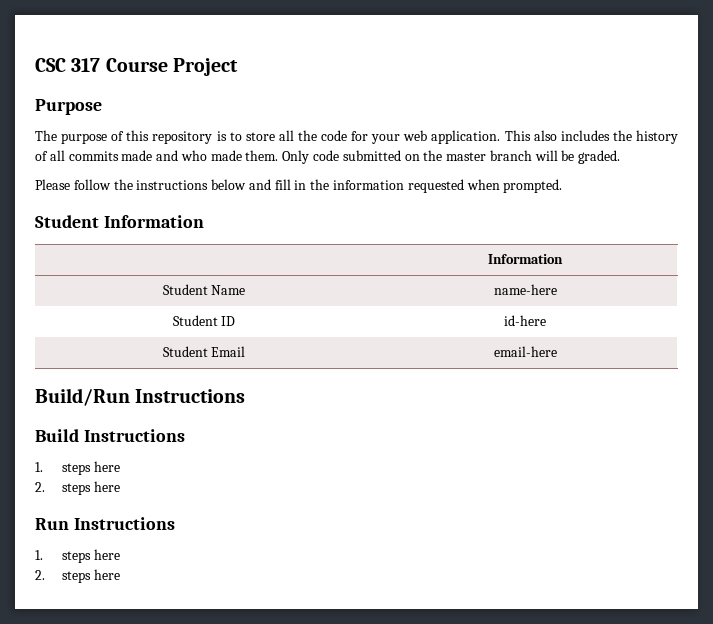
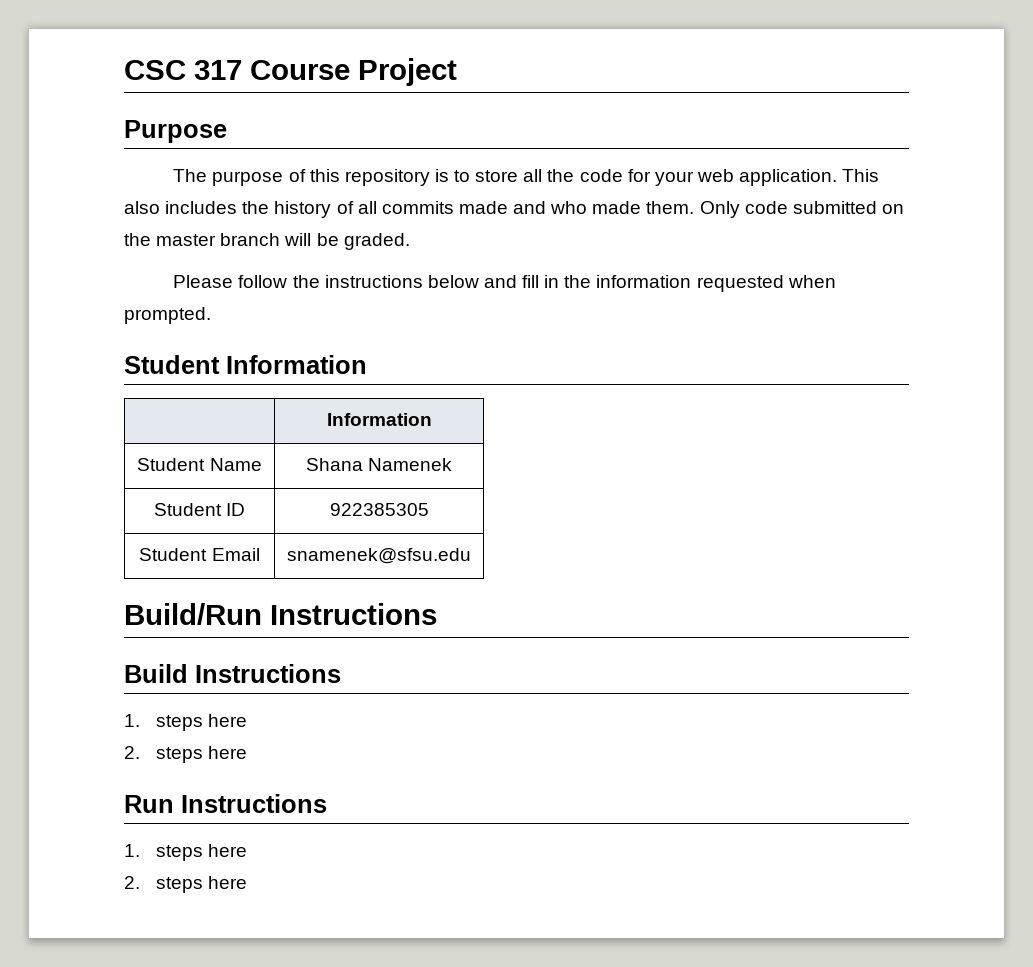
[493,284,557,295] name-here -> [305,458,453,471] Shana Namenek
[504,315,546,326] id-here -> [329,503,429,516] 922385305
[493,346,557,357] email-here -> [287,548,471,564] snamenek@sfsu.edu

